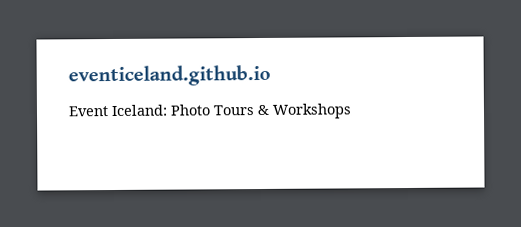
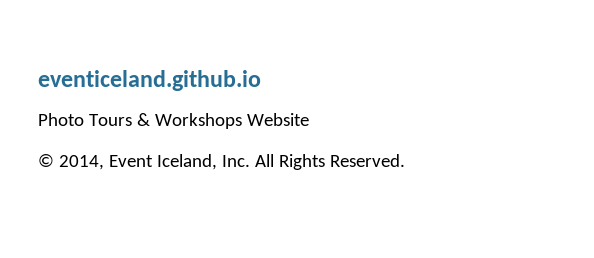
[68,104,168,117] Event Iceland: -> (261, 80) none
(352, 111) none -> [246,113,309,126] [38,154,405,170] Website // © 2014, Event Iceland, Inc. All Rights Reserved.

